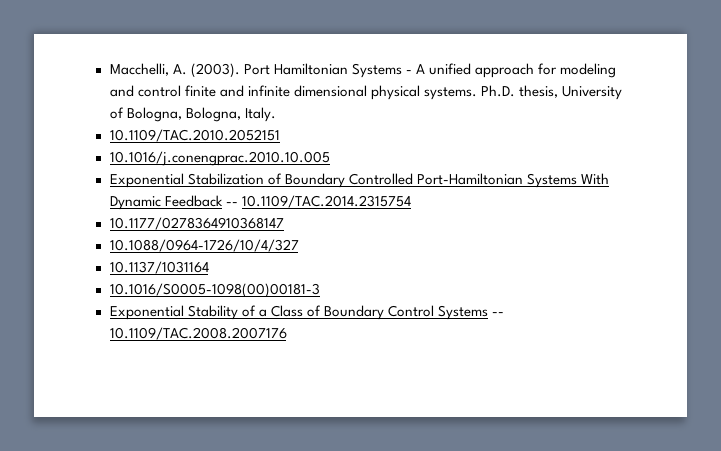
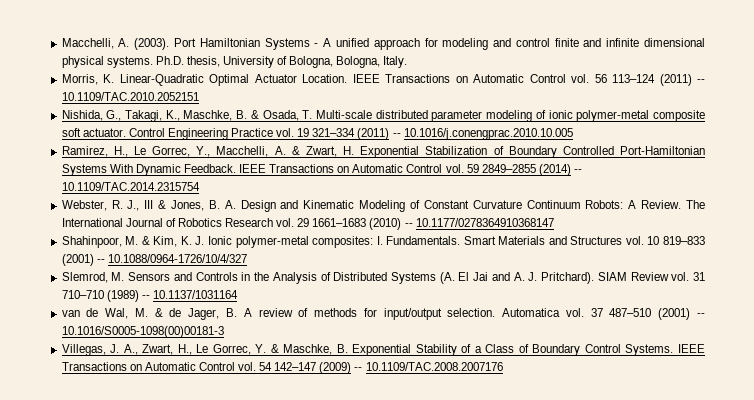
[109,129,280,142] [109,151,330,166] 10.1109/TAC.2010.2052151 // 10.1016/j.conengprac.2010.10.005 // -> [61,74,706,86] [61,92,199,101] [61,110,706,122] [61,128,573,140] [61,146,355,157] Morris, K. Linear-Quadratic Optimal Actuator Location. IEEE Transactions on Automatic Control vol. 56 113–124 (2011) -- 10.1109/TAC.2010.2052151 // Nishida, G., Takagi, K., Maschke, B. & Osada, T. Multi-scale distributed parameter modeling of ionic polymer-metal composite soft actuator. Control Engineering Practice vol. 19 321–334 (2011) -- 10.1016/j.conengprac.2010.10.005 // Ramirez, H., Le Gorrec, Y., Macchelli, A. & Zwart, H.
[164,195,411,208] [109,217,284,230] [109,239,299,252] [109,261,209,274] [109,283,320,298] Feedback -- 10.1109/TAC.2014.2315754 // 10.1177/0278364910368147 // 10.1088/0964-1726/10/4/327 // 10.1137/1031164 // 10.1016/S0005-1098(00)00181-3 // -> [183,164,583,176] [61,182,200,191] [61,200,705,212] [61,218,554,230] [61,236,705,248] [61,254,247,266] [61,272,706,284] [61,290,238,302] [61,308,706,320] [61,326,224,338] [61,344,348,356] Feedback. IEEE Transactions on Automatic Control vol. 59 2849–2855 (2014) -- 10.1109/TAC.2014.2315754 // Webster, R. J., III & Jones, B. A. Design and Kinematic Modeling of Constant Curvature Continuum Robots: A Review. The International Journal of Robotics Research vol. 29 1661–1683 (2010) -- 10.1177/0278364910368147 // Shahinpoor, M. & Kim, K. J. Ionic polymer-metal composites: I. Fundamentals. Smart Materials and Structures vol. 10 819–833 (2001) -- 10.1088/0964-1726/10/4/327 // Slemrod, M. Sensors and Controls in the Analysis of Distributed Systems (A. El Jai and A. J. Pritchard). SIAM Review vol. 31 710–710 (1989) -- 10.1137/1031164 // van de Wal, M. & de Jager, B. A review of methods for input/output selection. Automatica vol. 37 487–510 (2001) -- 10.1016/S0005-1098(00)00181-3 // Villegas, J. A., Zwart, H., Le Gorrec, Y. & Maschke, B.
[437,305,488,320] Systems -> [625,344,706,356] [61,362,352,374] Systems. IEEE Transactions on Automatic Control vol. 54 142–147 (2009)

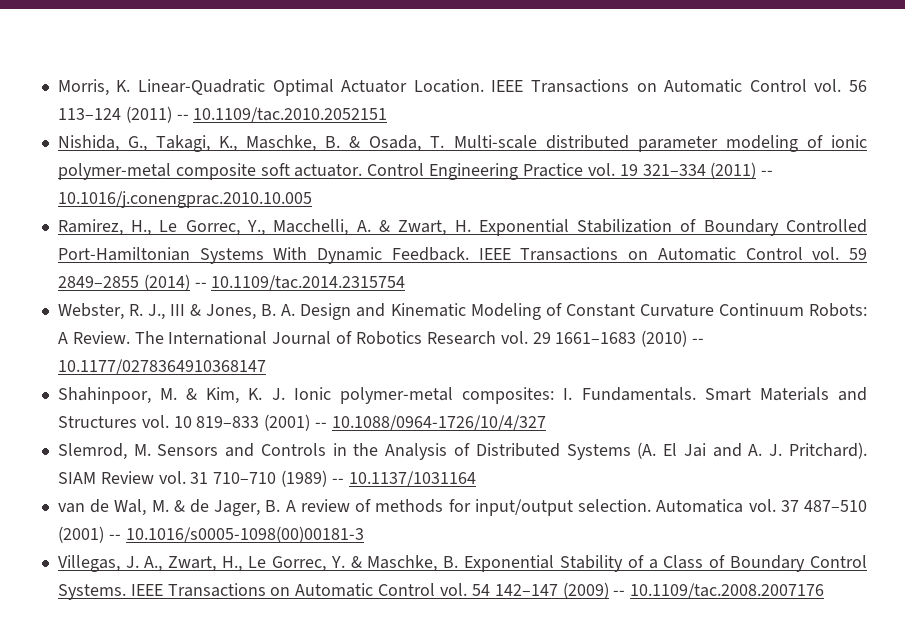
[61,38,706,50] [61,56,408,68] Macchelli, A. (2003). Port Hamiltonian Systems - A unified approach for modeling and control finite and infinite dimensional physical systems. Ph.D. thesis, University of Bologna, Bologna, Italy. // -> (57, 87) none
[61,92,199,101] 10.1109/TAC.2010.2052151 -> [193,107,388,123] 10.1109/tac.2010.2052151
[61,182,200,191] 10.1109/TAC.2014.2315754 -> [211,275,406,291] 10.1109/tac.2014.2315754
[61,326,224,338] 10.1016/S0005-1098(00)00181-3 -> [125,526,364,543] 10.1016/s0005-1098(00)00181-3
[365,362,503,371] 10.1109/TAC.2008.2007176 -> [630,583,825,599] 10.1109/tac.2008.2007176

